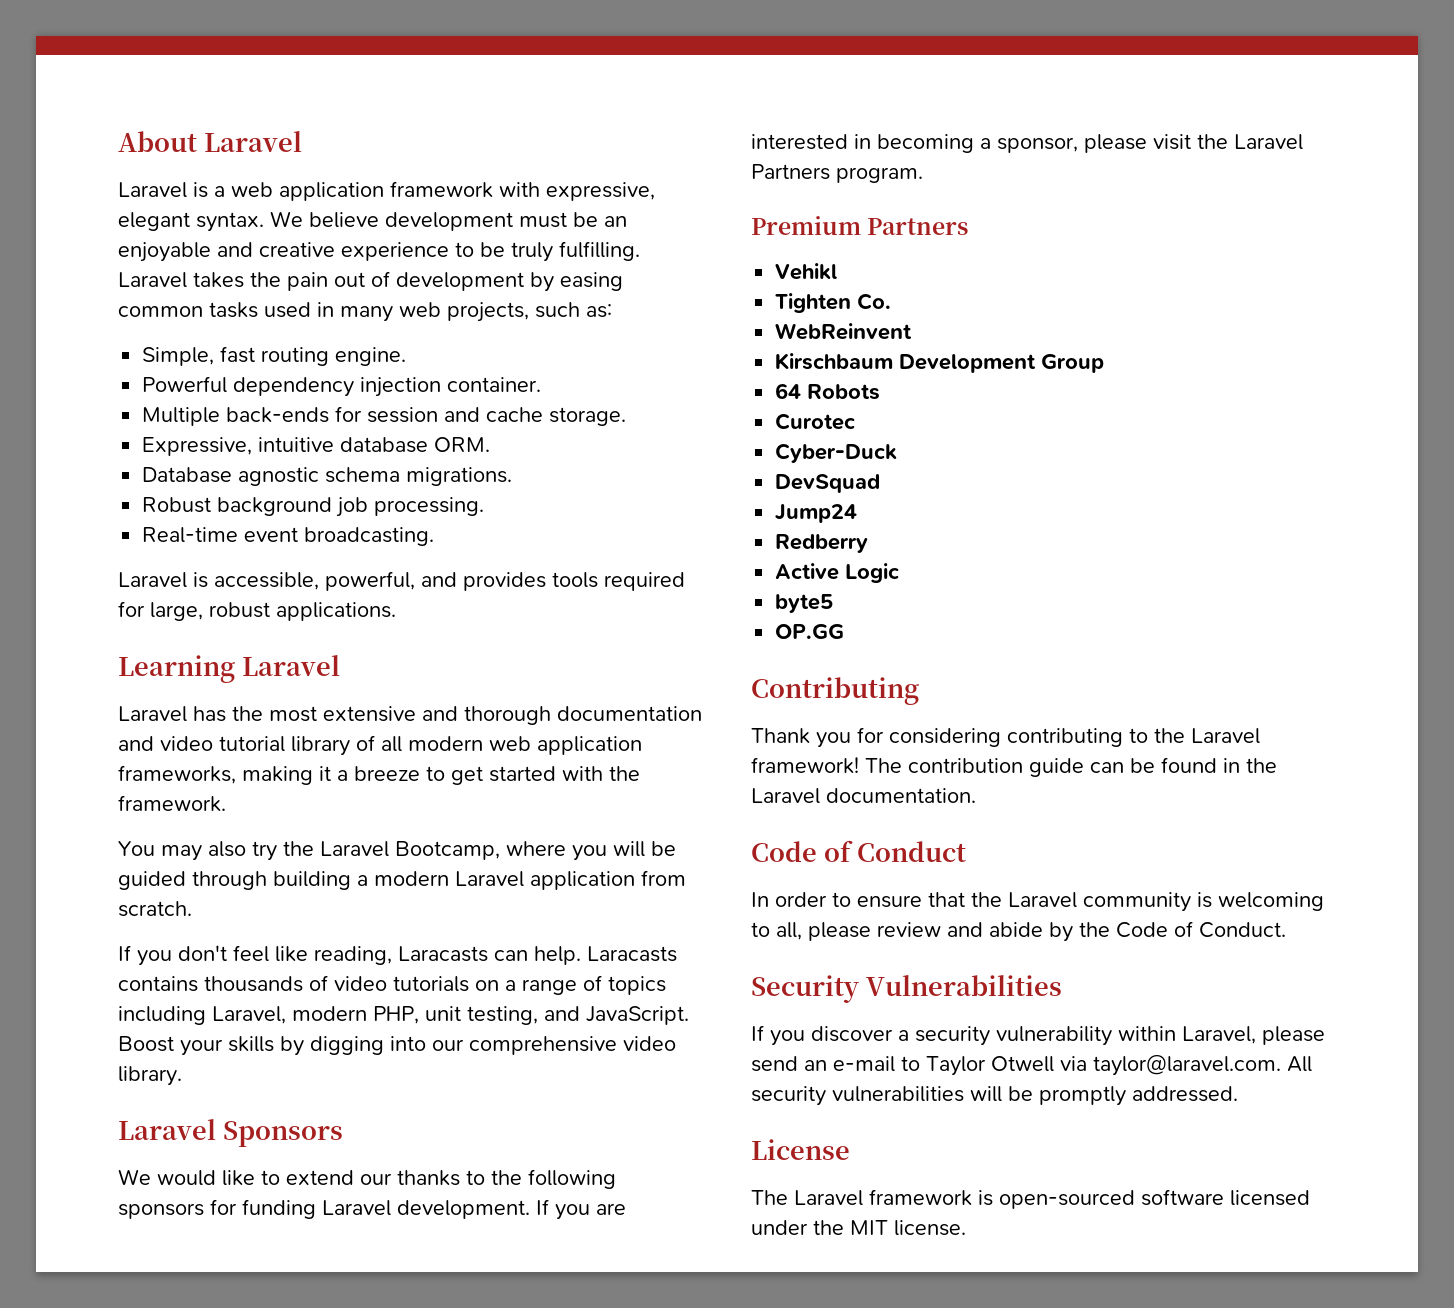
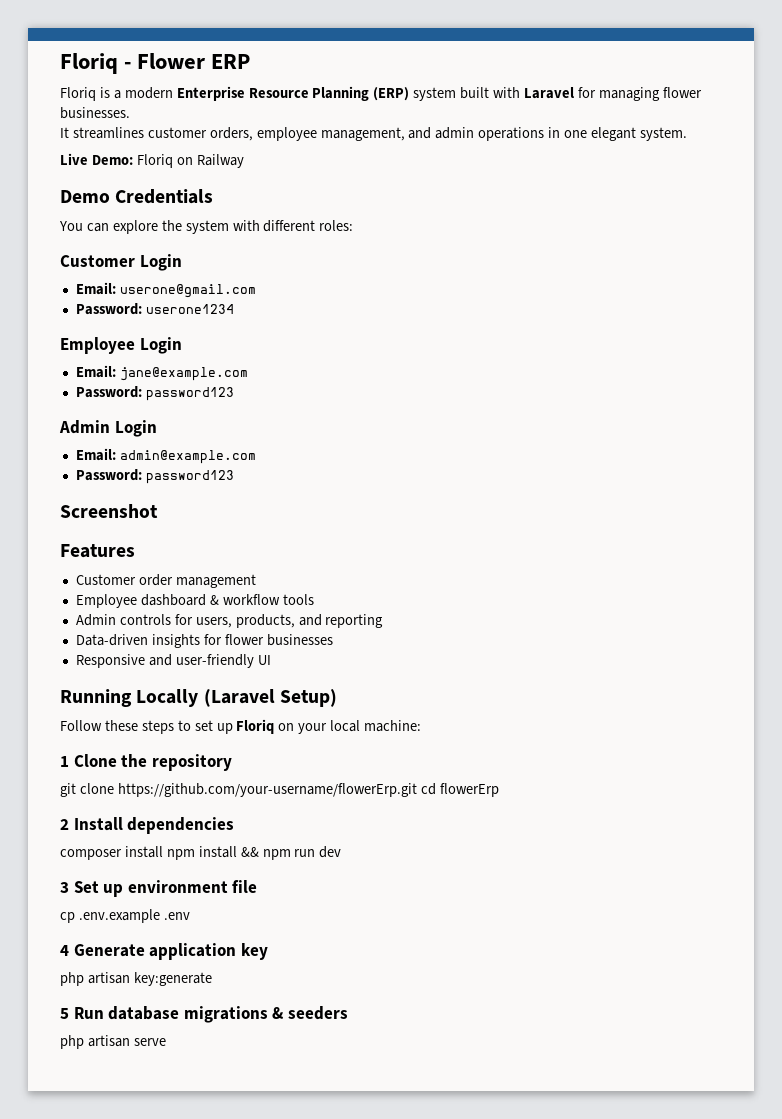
[118,131,302,152] [118,181,655,201] [118,211,627,232] [118,241,640,262] [118,271,623,292] [118,302,612,322] [142,346,407,366] [142,376,542,397] [142,406,627,426] [142,437,491,456] [142,467,513,486] [142,497,485,517] [142,527,435,546] [118,571,685,591] [118,601,396,621] [118,655,340,683] [118,706,702,725] [118,735,642,756] [118,765,640,785] [118,795,226,812] [118,841,676,861] [118,870,686,890] [118,901,192,917] [118,945,677,966] [118,975,666,995] [118,1006,689,1025] [118,1036,676,1056] [118,1066,182,1086] [118,1119,343,1147] [118,1169,616,1189] [118,1199,626,1220] [751,134,1303,153] [751,164,923,183] [751,216,969,235] [775,263,838,280] [775,293,892,313] [775,323,913,340] [775,353,1105,373] [775,383,881,400] [775,413,857,430] [775,443,898,463] [775,474,881,493] [775,504,858,523] [775,534,869,553] [775,563,901,583] [775,594,834,613] [775,624,845,639] [751,677,919,705] [751,727,1260,748] [751,757,1277,777] [751,788,976,804] [751,840,966,862] [751,892,1324,912] [751,921,1286,942] [751,975,1062,1003] [751,1025,1325,1046] [751,1055,1312,1076] [751,1086,1238,1106] [751,1139,850,1160] [751,1189,1310,1209] [751,1220,966,1236] About Laravel // Laravel is a web application framework with expressive, elegant syntax. We believe development must be an enjoyable and creative experience to be truly fulfilling. Laravel takes the pain out of development by easing common tasks used in many web projects, such as: // Simple, fast routing engine. // Powerful dependency injection container. // Multiple back-ends for session and cache storage. // Expressive, intuitive database ORM. // Database agnostic schema migrations. // Robust background job processing. // Real-time event broadcasting. // Laravel is accessible, powerful, and provides tools required for large, robust applications. // Learning Laravel // Laravel has the most extensive and thorough documentation and video tutorial library of all modern web application frameworks, making it a breeze to get started with the framework. // You may also try the Laravel Bootcamp, where you will be guided through building a modern Laravel application from scratch. // If you don't feel like reading, Laracasts can help. Laracasts contains thousands of video tutorials on a range of topics including Laravel, modern PHP, unit testing, and JavaScript. Boost your skills by digging into our comprehensive video library. // Laravel Sponsors // We would like to extend our thanks to the following sponsors for funding Laravel development. If you are interested in becoming a sponsor, please visit the Laravel Partners program. // Premium Partners // Vehikl // Tighten Co. // WebReinvent // Kirschbaum Development Group // 64 Robots // Curotec // Cyber-Duck // DevSquad // Jump24 // Redberry // Active Logic // byte5 // OP.GG // Contributing // Thank you for considering contributing to the Laravel framework! The contribution guide can be found in the Laravel documentation. // Code of Conduct // In order to ensure that the Laravel community is welcoming to all, please review and abide by the Code of Conduct. // Security Vulnerabilities // If you discover a security vulnerability within Laravel, please send an e-mail to Taylor Otwell via taylor@laravel.com. All security vulnerabilities will be promptly addressed. // License // The Laravel framework is open-sourced software licensed under the MIT license. -> [60,53,251,74] [60,86,702,101] [60,107,130,119] [60,127,687,141] [60,153,244,168] [60,189,214,204] [59,220,354,234] [60,254,182,271] [75,282,256,298] [75,303,234,315] [60,337,182,354] [75,365,248,381] [75,386,234,401] [59,420,157,437] [75,448,256,464] [75,469,234,484] [60,504,158,518] [60,544,135,558] [75,574,256,588] [75,594,314,608] [75,614,384,628] [75,634,333,648] [75,654,271,668] [60,689,337,707] [60,719,422,734] [60,754,232,771] [60,783,499,797] [60,817,235,834] [60,846,342,860] [60,880,258,897] [60,909,190,923] [60,943,268,960] [60,972,212,986] [60,1006,348,1023] [60,1035,166,1049] Floriq - Flower ERP // Floriq is a modern Enterprise Resource Planning (ERP) system built with Laravel for managing flower businesses. // It streamlines customer orders, employee management, and admin operations in one elegant system. // Live Demo: Floriq on Railway // Demo Credentials // You can explore the system with different roles: // Customer Login // Email: userone@gmail.com // Password: userone1234 // Employee Login // Email: jane@example.com // Password: password123 // Admin Login // Email: admin@example.com // Password: password123 // Screenshot // Features // Customer order management // Employee dashboard & workflow tools // Admin controls for users, products, and reporting // Data-driven insights for flower businesses // Responsive and user-friendly UI // Running Locally (Laravel Setup) // Follow these steps to set up Floriq on your local machine: // 1 Clone the repository // git clone https://github.com/your-username/flowerErp.git cd flowerErp // 2 Install dependencies // composer install npm install && npm run dev // 3 Set up environment file // cp .env.example .env // 4 Generate application key // php artisan key:generate // 5 Run database migrations & seeders // php artisan serve

